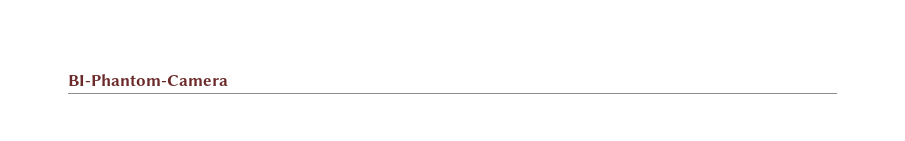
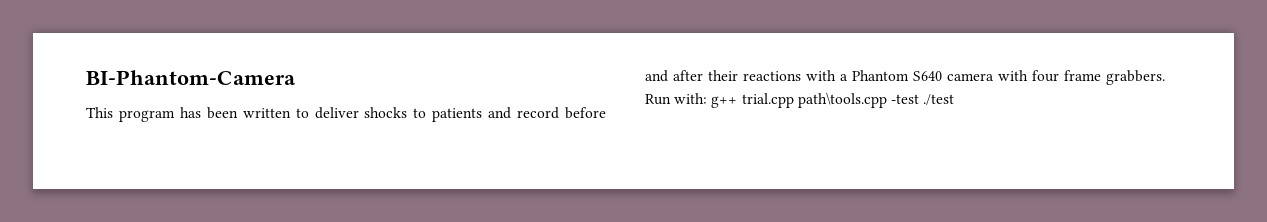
(228, 80) none -> [86,107,607,122] [645,70,1165,85] [645,92,955,108] // This program has been written to deliver shocks to patients and record before and after their reactions with a Phantom S640 camera with four frame grabbers. Run with: g++ trial.cpp path\tools.cpp -test ./test

